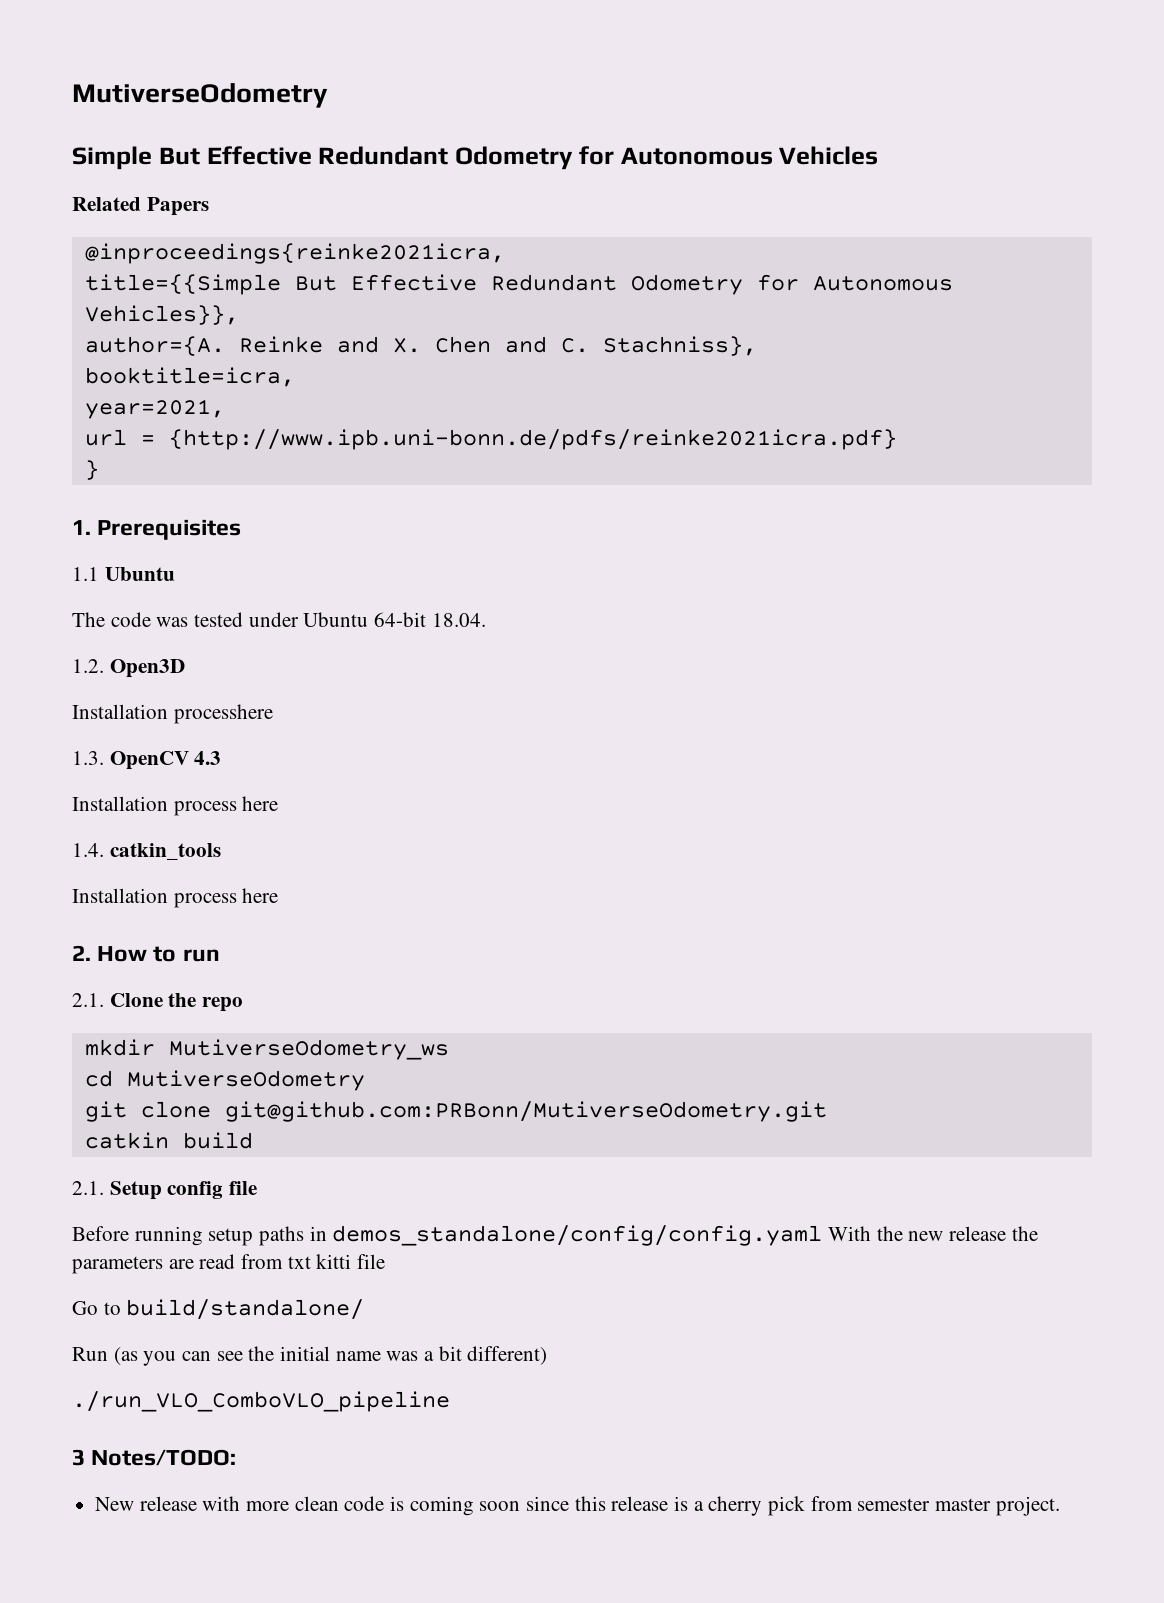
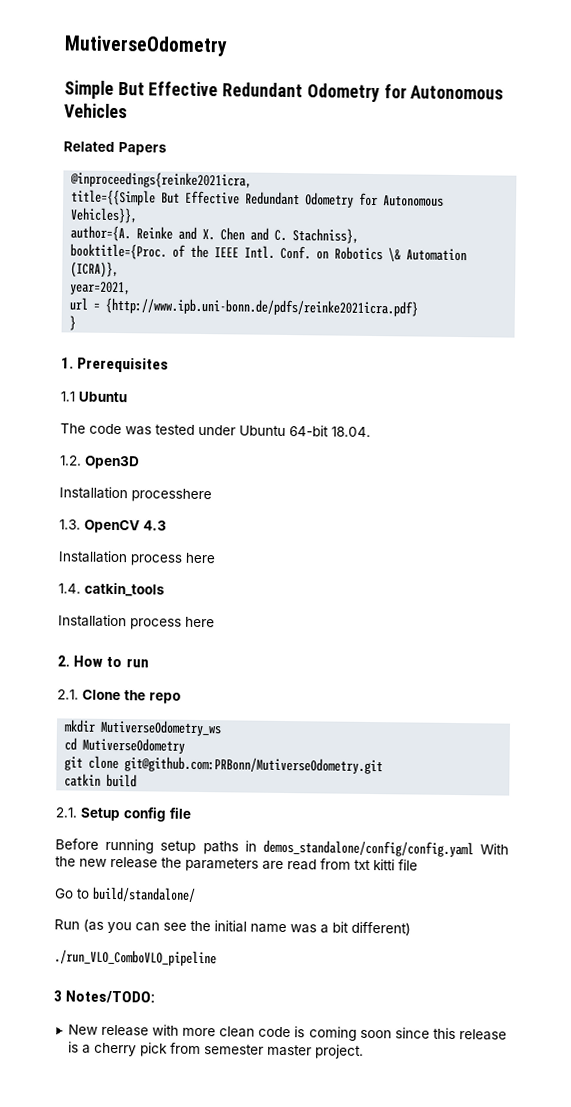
[84,367,295,387] booktitle=icra, -> [70,243,468,262] [70,261,120,279] booktitle={Proc. of the IEEE Intl. Conf. on Robotics \& Automation (ICRA)},

